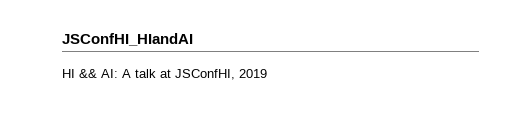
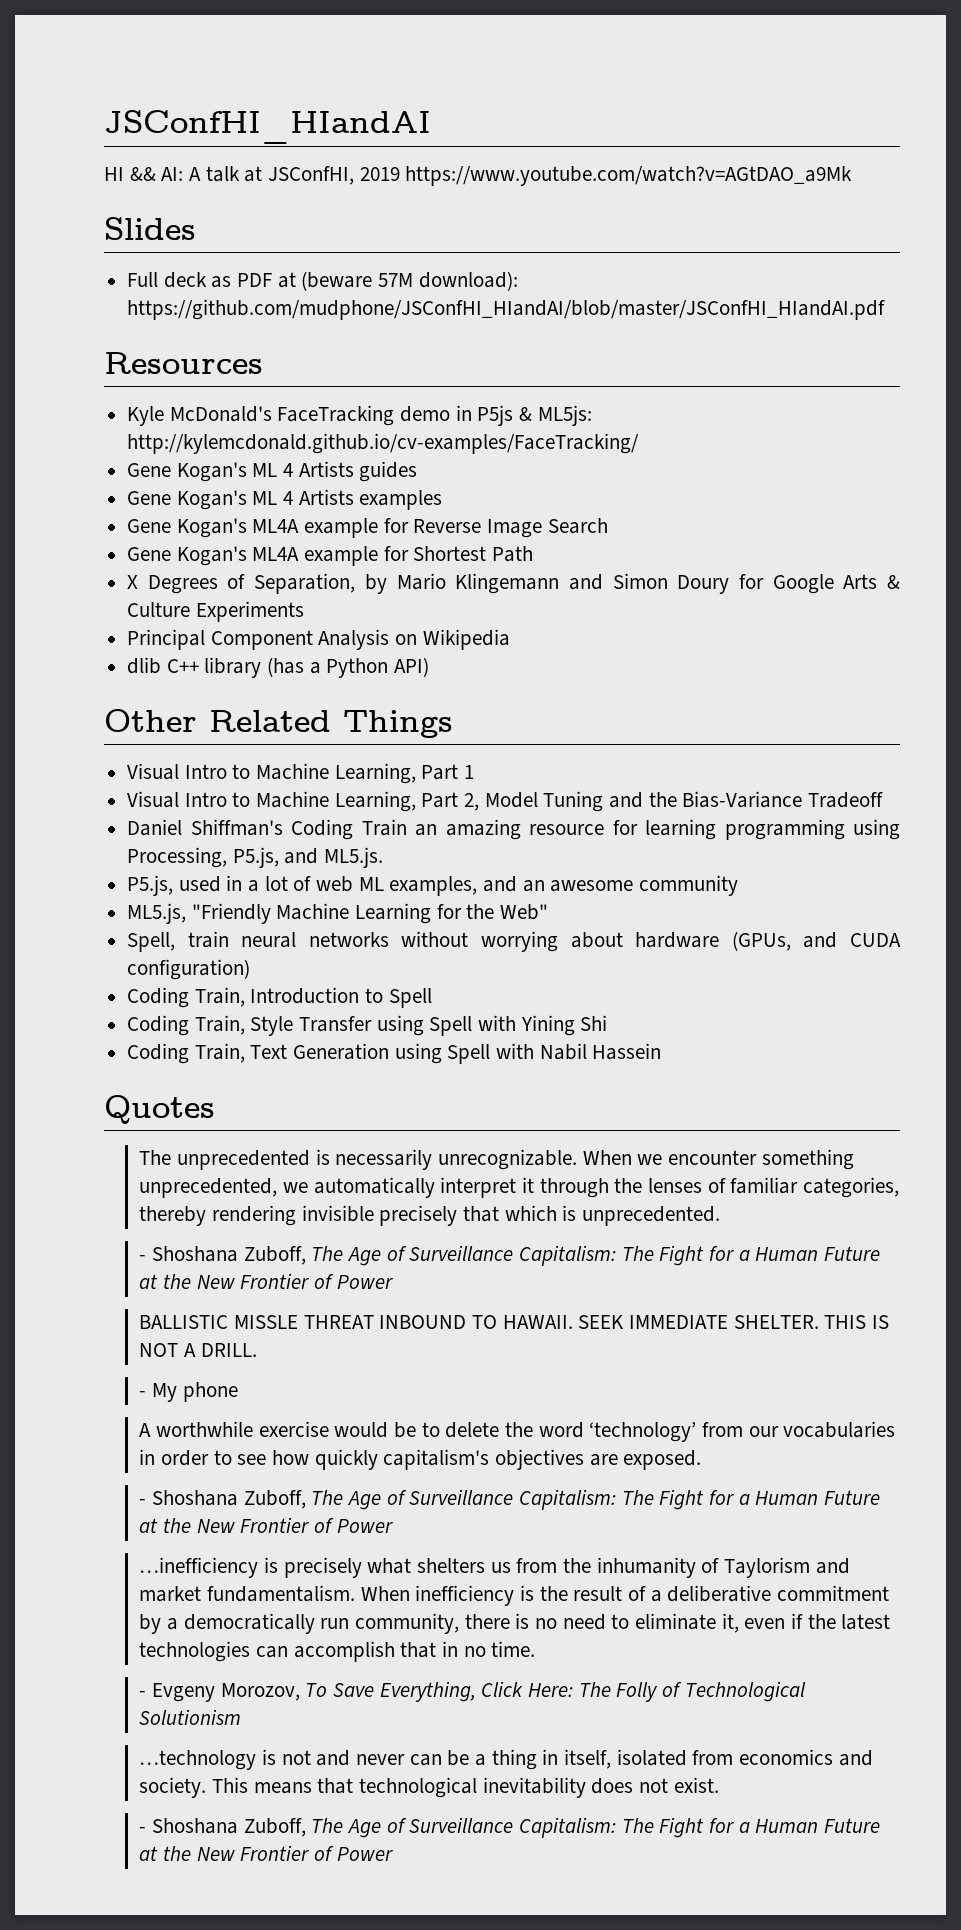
(267, 73) none -> [405,166,853,186] [104,217,196,240] [127,271,518,291] [127,299,886,320] [104,352,263,374] [127,405,592,426] [127,433,640,454] [127,461,418,482] [127,489,443,510] [127,518,608,538] [127,546,534,566] [127,573,901,594] [127,601,304,622] [127,629,510,650] [127,657,430,678] [104,709,453,738] [127,763,475,784] [127,791,884,812] [127,819,900,840] [127,847,384,868] [127,875,739,896] [127,903,549,924] [127,931,901,952] [127,959,251,980] [127,987,432,1008] [127,1015,608,1036] [127,1043,662,1064] [104,1095,215,1124] [139,1149,854,1170] [139,1177,900,1198] [139,1205,721,1226] [139,1245,881,1266] [139,1273,393,1289] [139,1315,890,1329] [139,1343,257,1357] [139,1382,238,1402] [139,1421,896,1442] [139,1449,702,1470] [139,1489,881,1510] [139,1517,393,1533] [139,1557,850,1578] [139,1585,890,1606] [139,1613,891,1634] [139,1641,536,1662] [139,1681,806,1702] [139,1709,242,1725] [139,1749,873,1770] [139,1777,719,1798] [139,1817,881,1838] [139,1845,393,1861] https://www.youtube.com/watch?v=AGtDAO_a9Mk // Slides // Full deck as PDF at (beware 57M download): https://github.com/mudphone/JSConfHI_HIandAI/blob/master/JSConfHI_HIandAI.pdf // Resources // Kyle McDonald's FaceTracking demo in P5js & ML5js: http://kylemcdonald.github.io/cv-examples/FaceTracking/ // Gene Kogan's ML 4 Artists guides // Gene Kogan's ML 4 Artists examples // Gene Kogan's ML4A example for Reverse Image Search // Gene Kogan's ML4A example for Shortest Path // X Degrees of Separation, by Mario Klingemann and Simon Doury for Google Arts & Culture Experiments // Principal Component Analysis on Wikipedia // dlib C++ library (has a Python API) // Other Related Things // Visual Intro to Machine Learning, Part 1 // Visual Intro to Machine Learning, Part 2, Model Tuning and the Bias-Variance Tradeoff // Daniel Shiffman's Coding Train an amazing resource for learning programming using Processing, P5.js, and ML5.js. // P5.js, used in a lot of web ML examples, and an awesome community // ML5.js, "Friendly Machine Learning for the Web" // Spell, train neural networks without worrying about hardware (GPUs, and CUDA configuration) // Coding Train, Introduction to Spell // Coding Train, Style Transfer using Spell with Yining Shi // Coding Train, Text Generation using Spell with Nabil Hassein // Quotes // The unprecedented is necessarily unrecognizable. When we encounter something unprecedented, we automatically interpret it through the lenses of familiar categories, thereby rendering invisible precisely that which is unprecedented. // - Shoshana Zuboff, The Age of Surveillance Capitalism: The Fight for a Human Future at the New Frontier of Power // BALLISTIC MISSLE THREAT INBOUND TO HAWAII. SEEK IMMEDIATE SHELTER. THIS IS NOT A DRILL. // - My phone // A worthwhile exercise would be to delete the word ‘technology’ from our vocabularies in order to see how quickly capitalism's objectives are exposed. // - Shoshana Zuboff, The Age of Surveillance Capitalism: The Fight for a Human Future at the New Frontier of Power // …inefficiency is precisely what shelters us from the inhumanity of Taylorism and market fundamentalism. When inefficiency is the result of a deliberative commitment by a democratically run community, there is no need to eliminate it, even if the latest technologies can accomplish that in no time. // - Evgeny Morozov, To Save Everything, Click Here: The Folly of Technological Solutionism // …technology is not and never can be a thing in itself, isolated from economics and society. This means that technological inevitability does not exist. // - Shoshana Zuboff, The Age of Surveillance Capitalism: The Fight for a Human Future at the New Frontier of Power

